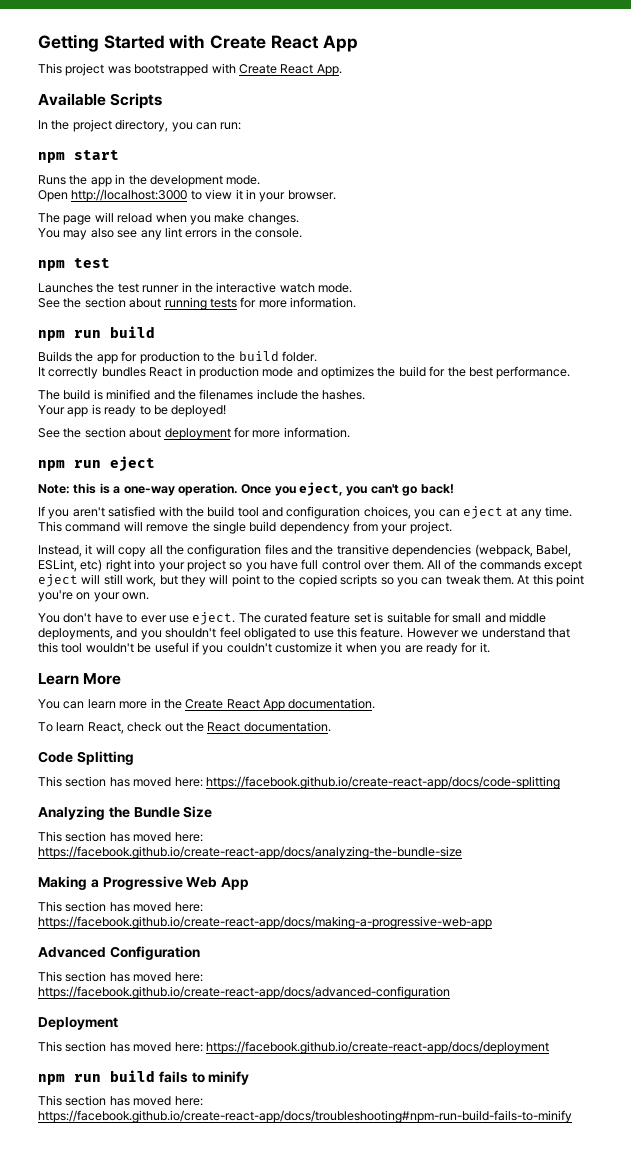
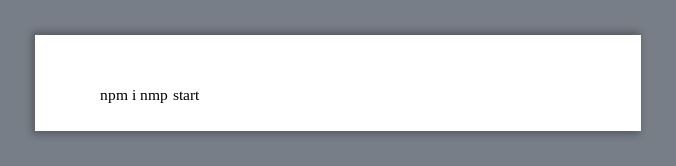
[38,34,358,52] [38,63,342,76] [38,93,163,109] [38,119,242,132] [38,150,119,163] [38,174,261,187] [38,189,336,202] [38,212,299,225] [38,227,303,240] [38,258,110,271] [38,282,352,293] [38,297,356,310] [38,326,155,341] [38,351,317,364] [38,366,571,379] [38,389,366,400] [38,404,227,417] [38,427,350,440] [38,456,155,472] [38,482,454,496] [38,506,572,519] [38,521,452,534] [38,544,571,557] [38,559,583,572] [38,574,585,587] [38,590,150,602] [38,612,546,625] [38,627,570,640] [38,642,490,655] [38,673,122,685] [38,698,376,711] [38,721,331,734] [38,751,134,765] [38,776,560,789] [38,806,213,820] [38,831,203,842] [38,846,462,859] [38,876,250,890] [38,901,203,912] [38,916,492,929] [38,946,200,960] [38,971,203,982] [38,986,450,999] [38,1017,118,1030] [38,1041,549,1054] [38,1070,250,1085] [38,1095,203,1106] [38,1110,572,1123] Getting Started with Create React App // This project was bootstrapped with Create React App. // Available Scripts // In the project directory, you can run: // npm start // Runs the app in the development mode. // Open http://localhost:3000 to view it in your browser. // The page will reload when you make changes. // You may also see any lint errors in the console. // npm test // Launches the test runner in the interactive watch mode. // See the section about running tests for more information. // npm run build // Builds the app for production to the build folder. // It correctly bundles React in production mode and optimizes the build for the best performance. // The build is minified and the filenames include the hashes. // Your app is ready to be deployed! // See the section about deployment for more information. // npm run eject // Note: this is a one-way operation. Once you eject, you can't go back! // If you aren't satisfied with the build tool and configuration choices, you can eject at any time. This command will remove the single build dependency from your project. // Instead, it will copy all the configuration files and the transitive dependencies (webpack, Babel, ESLint, etc) right into your project so you have full control over them. All of the commands except eject will still work, but they will point to the copied scripts so you can tweak them. At this point you're on your own. // You don't have to ever use eject. The curated feature set is suitable for small and middle deployments, and you shouldn't feel obligated to use this feature. However we understand that this tool wouldn't be useful if you couldn't customize it when you are ready for it. // Learn More // You can learn more in the Create React App documentation. // To learn React, check out the React documentation. // Code Splitting // This section has moved here: https://facebook.github.io/create-react-app/docs/code-splitting // Analyzing the Bundle Size // This section has moved here: https://facebook.github.io/create-react-app/docs/analyzing-the-bundle-size // Making a Progressive Web App // This section has moved here: https://facebook.github.io/create-react-app/docs/making-a-progressive-web-app // Advanced Configuration // This section has moved here: https://facebook.github.io/create-react-app/docs/advanced-configuration // Deployment // This section has moved here: https://facebook.github.io/create-react-app/docs/deployment // npm run build fails to minify // This section has moved here: https://facebook.github.io/create-react-app/docs/troubleshooting#npm-run-build-fails-to-minify -> [100,90,200,103] npm i nmp start

